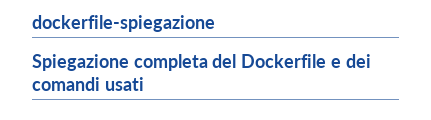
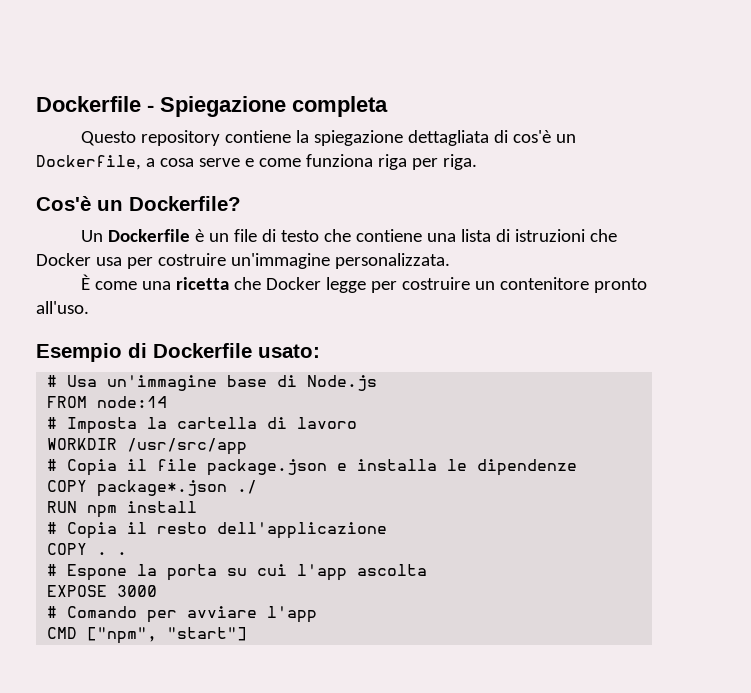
[32,15,215,32] dockerfile-spiegazione // -> [36,96,154,112] Dockerfile -
[212,54,371,68] [32,77,144,91] del Dockerfile e dei comandi usati -> [80,130,576,146] [36,154,477,170] [36,196,241,211] [80,229,617,242] [36,253,450,269] [80,274,647,293] [36,301,89,314] [36,343,320,362] [47,375,378,391] [47,396,168,408] [47,417,358,434] [47,438,248,455] [47,459,578,476] [47,480,258,497] [47,501,198,518] [47,522,388,539] [47,543,128,555] [47,564,428,581] [47,585,158,597] [47,606,318,623] [47,627,248,644] // Questo repository contiene la spiegazione dettagliata di cos'è un Dockerfile, a cosa serve e come funziona riga per riga. // Cos'è un Dockerfile? // Un Dockerfile è un file di testo che contiene una lista di istruzioni che Docker usa per costruire un'immagine personalizzata. // È come una ricetta che Docker legge per costruire un contenitore pronto all'uso. // Esempio di Dockerfile usato: // # Usa un'immagine base di Node.js // FROM node:14 // # Imposta la cartella di lavoro // WORKDIR /usr/src/app // # Copia il file package.json e installa le dipendenze // COPY package*.json ./ // RUN npm install // # Copia il resto dell'applicazione // COPY . . // # Espone la porta su cui l'app ascolta // EXPOSE 3000 // # Comando per avviare l'app // CMD ["npm", "start"]

